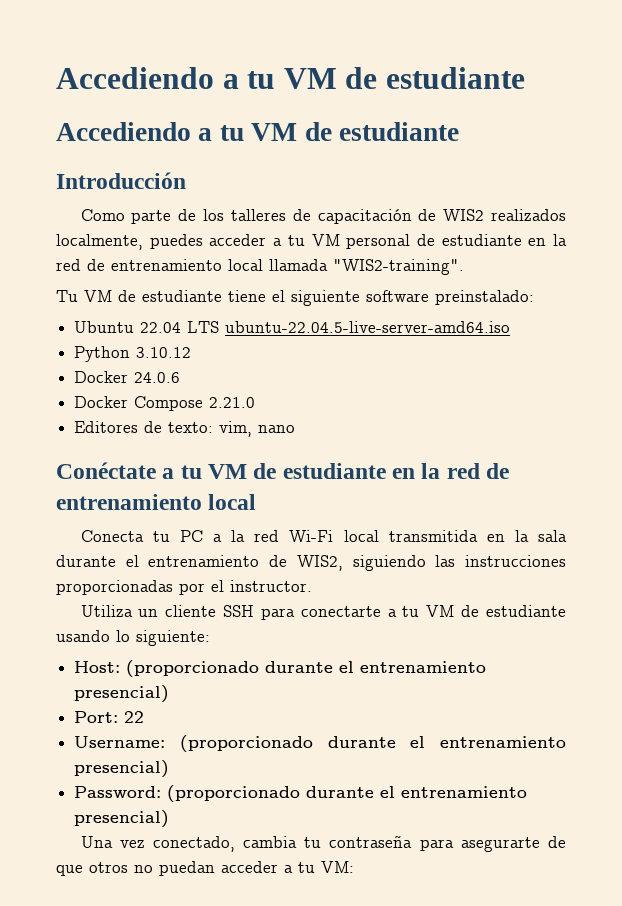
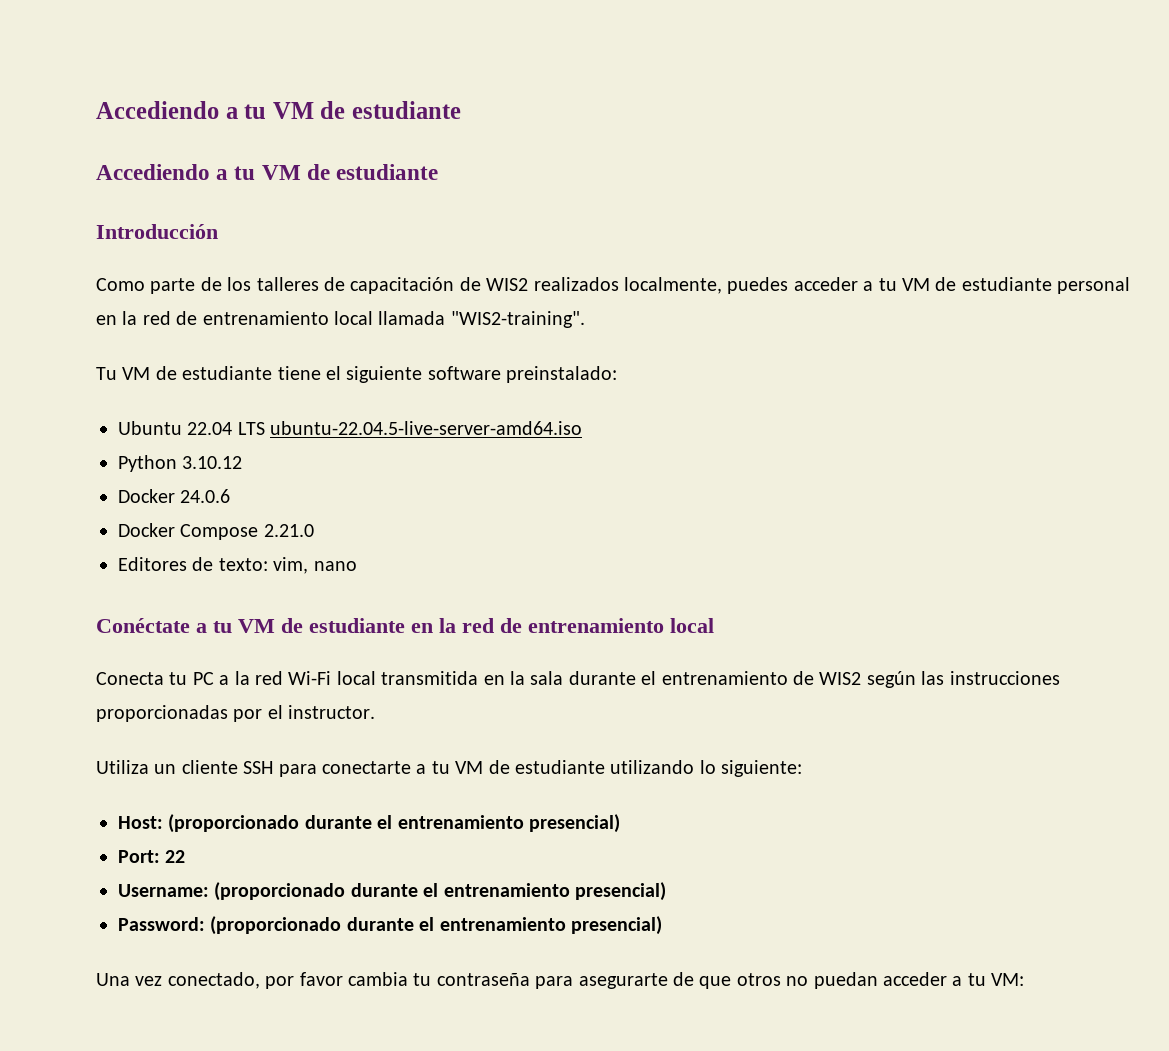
[346,234,522,249] personal de estudiante -> [935,277,1131,294] de estudiante personal
[296,555,426,571] WIS2, siguiendo -> [819,671,916,688] WIS2 según
[56,630,110,642] usando -> [610,760,695,774] utilizando
(235, 844) none -> [265,972,343,989] por favor

